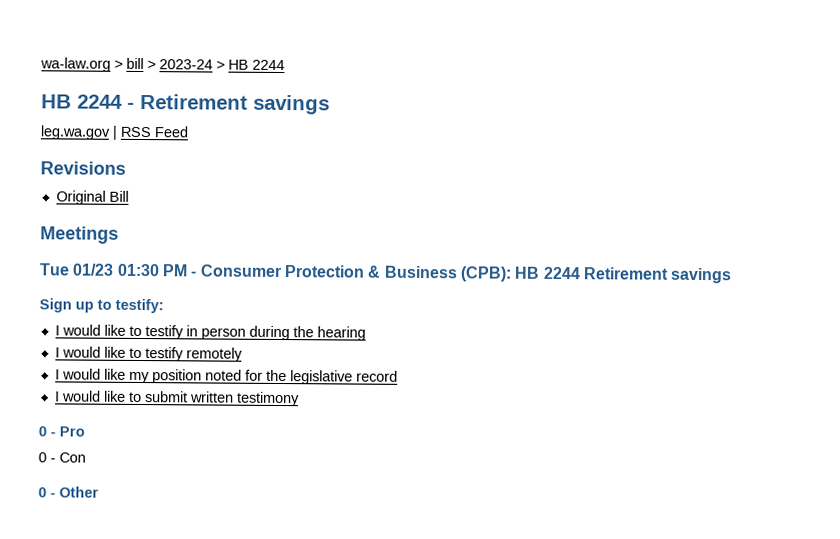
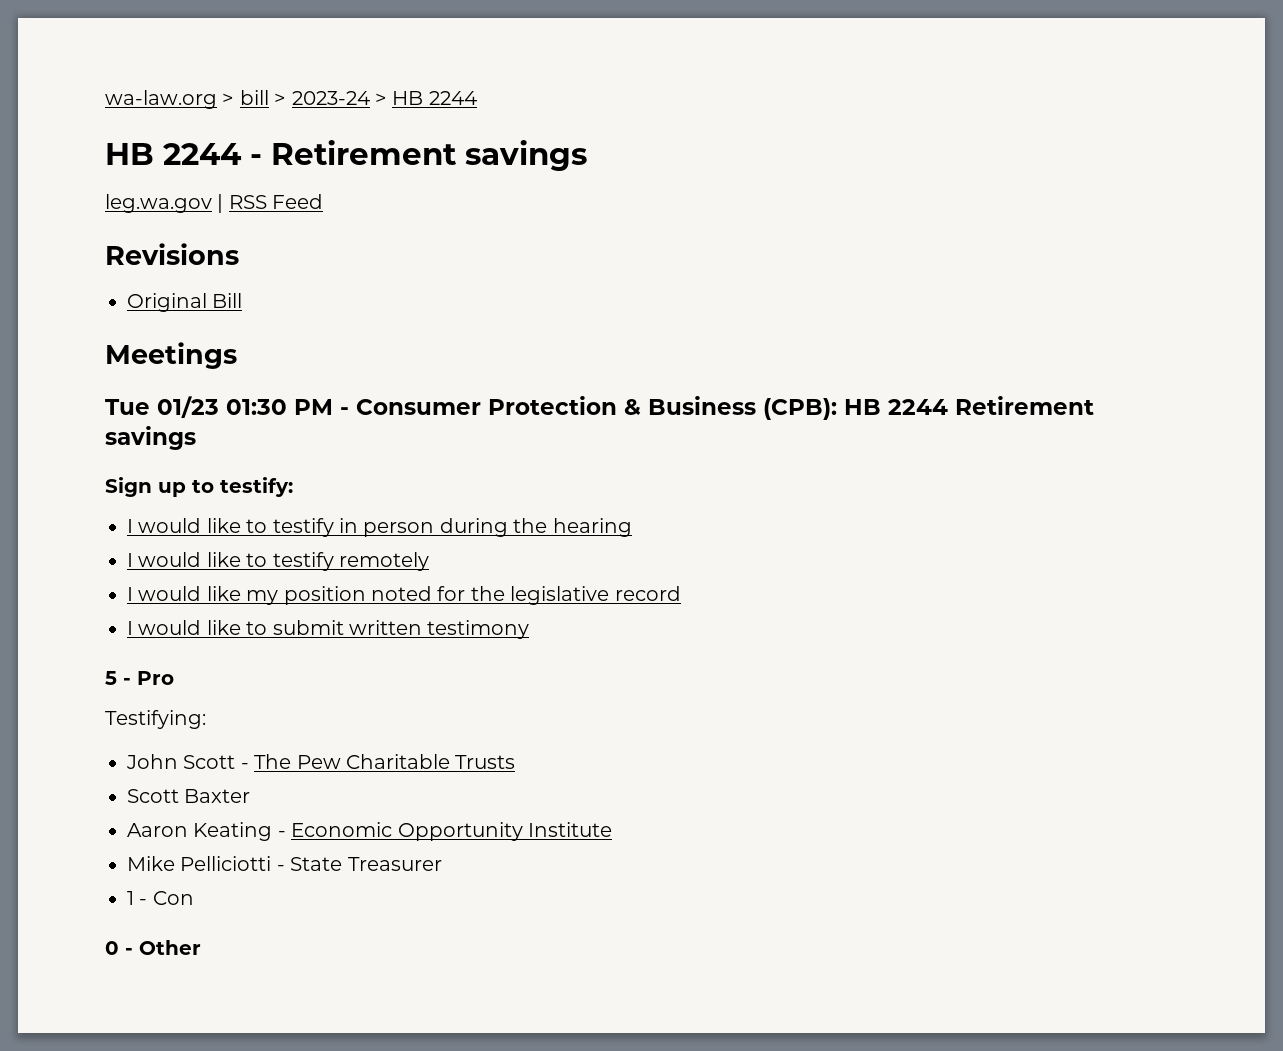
[38,426,47,437] 0 -> [105,671,117,685] 5
[38,452,47,463] 0 -> [105,710,206,729] [126,754,516,769] [127,789,251,803] [127,822,612,841] [127,856,442,871] [127,891,134,905] Testifying: // John Scott - The Pew Charitable Trusts // Scott Baxter // Aaron Keating - Economic Opportunity Institute // Mike Pelliciotti - State Treasurer // 1

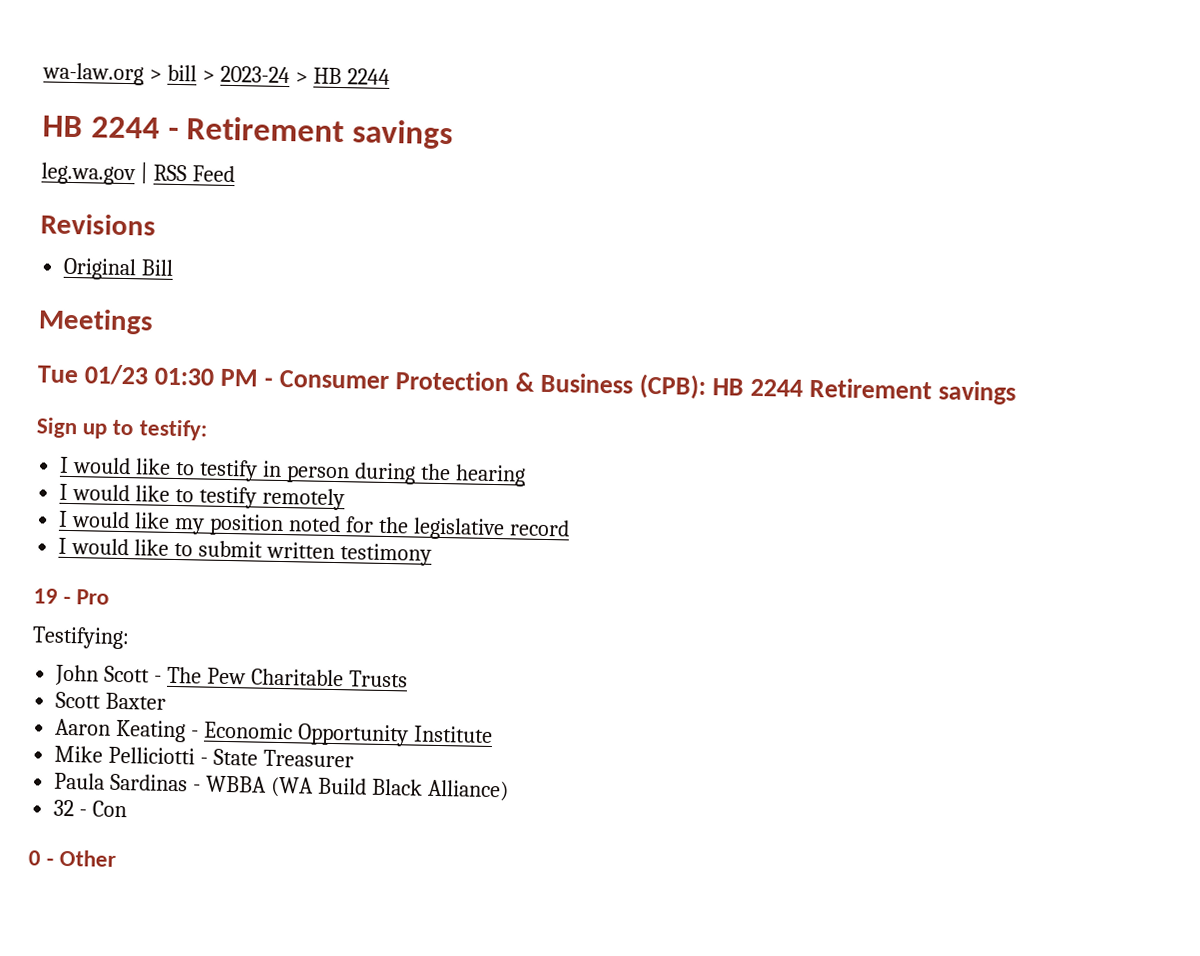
[105,671,117,685] 5 -> [33,588,58,604] 19
[127,891,134,905] 1 -> [54,772,509,802] [53,799,75,817] Paula Sardinas - WBBA (WA Build Black Alliance) // 32

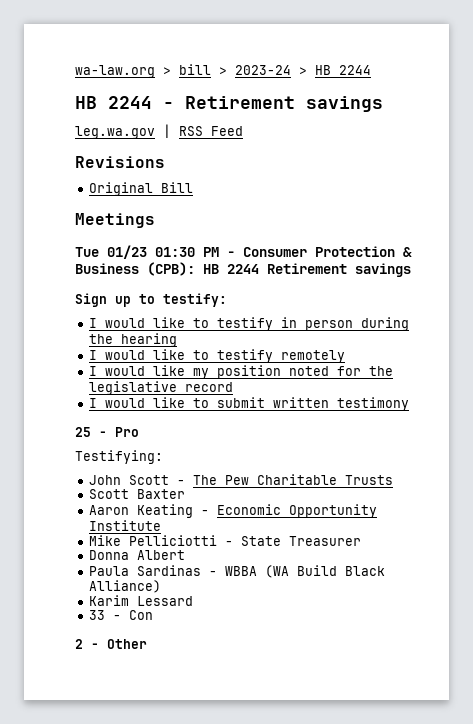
[33,588,58,604] 19 -> [75,427,91,437] 25
(354, 758) none -> [88,550,185,560] // Donna Albert
[53,799,75,817] 32 -> [88,595,193,606] [88,610,105,620] Karim Lessard // 33
[28,850,41,866] 0 -> [75,639,83,649] 2

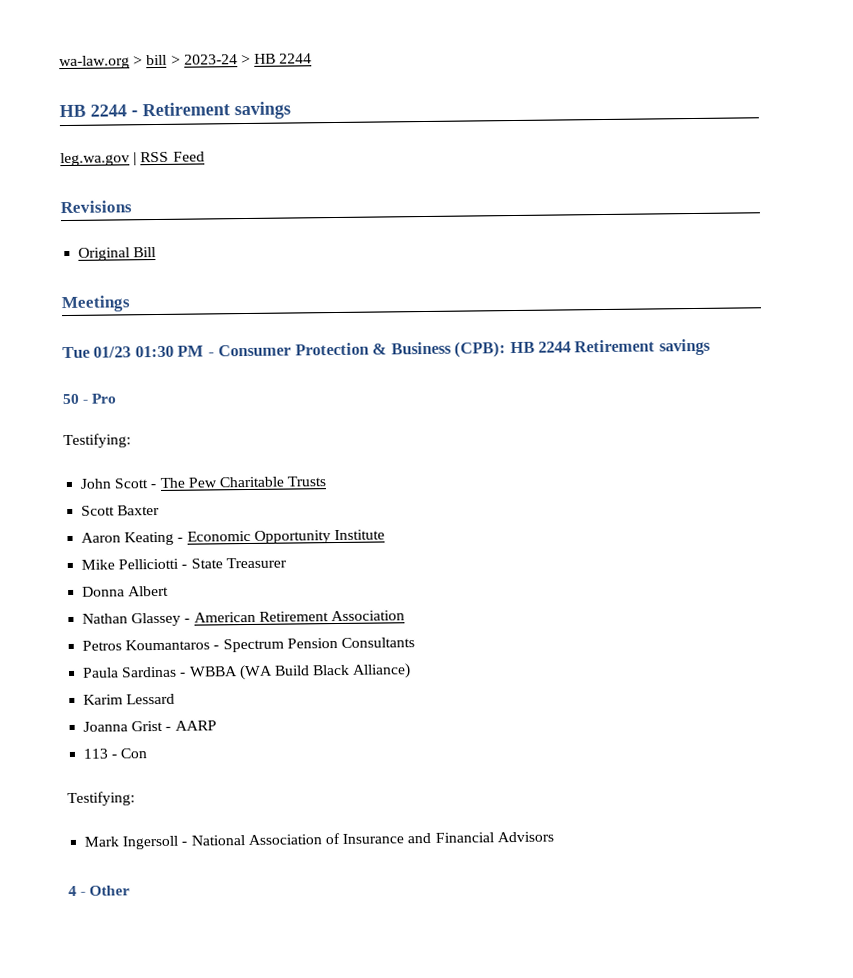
[75,293,227,307] [88,317,409,331] [88,333,177,347] [88,349,345,363] [88,365,393,379] [88,381,233,395] [88,397,409,411] [75,427,91,437] Sign up to testify: // I would like to testify in person during the hearing // I would like to testify remotely // I would like my position noted for the legislative record // I would like to submit written testimony // 25 -> [62,393,80,405] 50
(185, 555) none -> [82,610,405,627] [82,637,415,653] // Nathan Glassey - American Retirement Association // Petros Koumantaros - Spectrum Pension Consultants
[88,610,153,620] [75,639,83,649] 33 - Con // 2 -> [83,720,217,732] [83,748,148,759] [67,791,135,807] [84,831,554,850] [68,885,77,897] Joanna Grist - AARP // 113 - Con // Testifying: // Mark Ingersoll - National Association of Insurance and Financial Advisors // 4

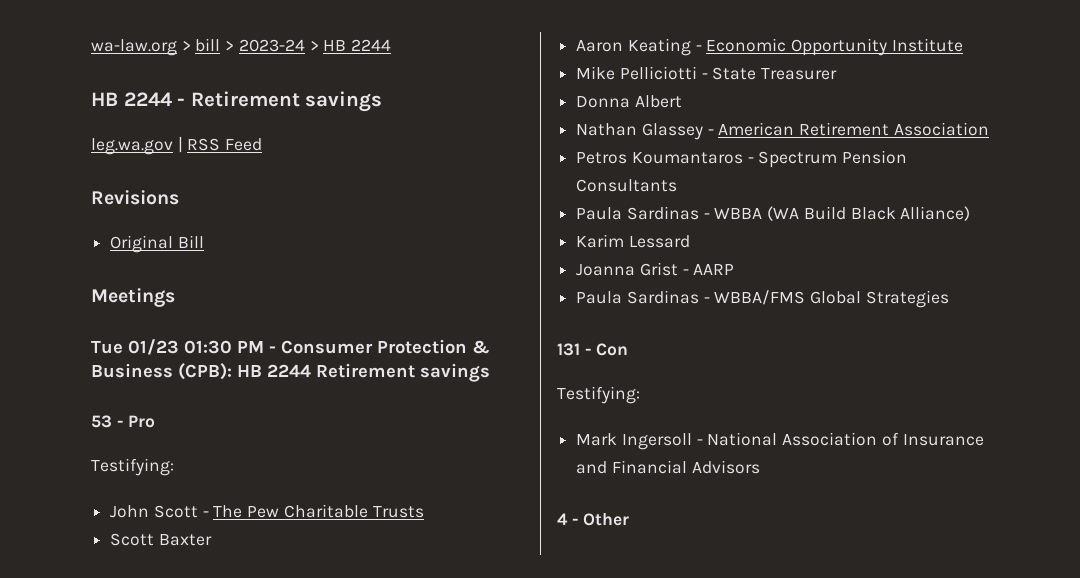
[62,393,80,405] 50 -> [91,415,112,428] 53
[83,748,109,759] 113 -> [576,290,949,308] [557,343,580,356] Paula Sardinas - WBBA/FMS Global Strategies // 131

